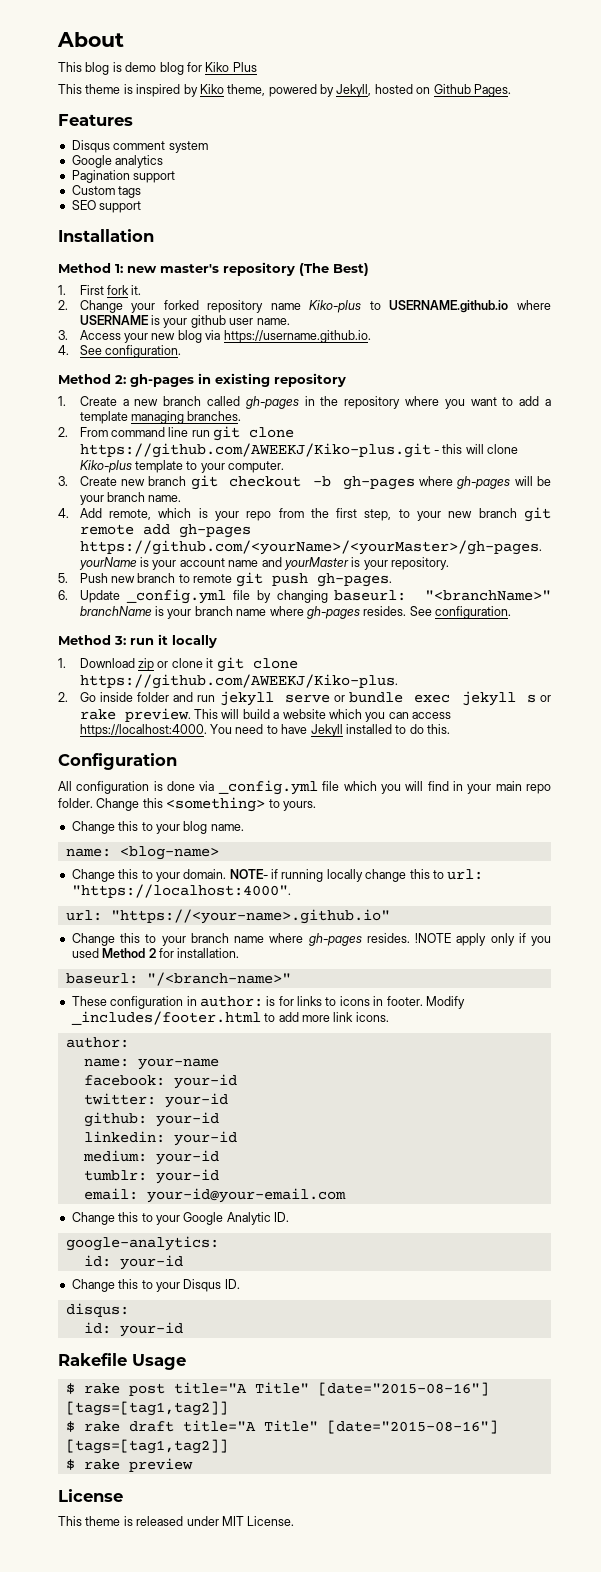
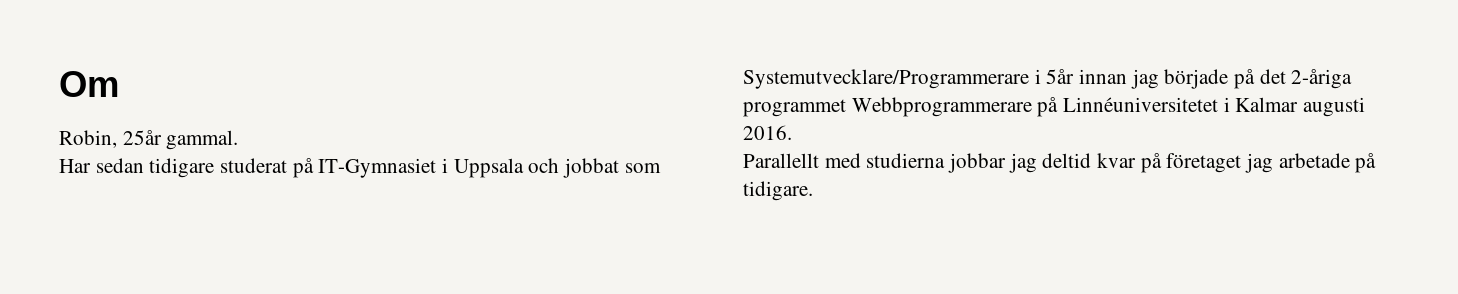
[57,32,124,47] [58,62,257,75] [58,84,511,97] [58,114,133,126] [71,140,208,153] [71,155,164,168] [71,170,176,183] [71,185,142,198] [71,200,142,213] [58,229,154,242] [58,262,369,276] [58,285,142,295] [58,300,551,313] [79,315,290,328] [58,330,371,343] [58,345,182,358] [58,373,346,387] [58,396,551,409] [79,411,242,424] [58,426,295,441] [79,443,519,458] [79,460,285,473] [58,475,551,490] [79,492,182,505] [58,507,551,522] [79,524,251,538] [79,540,542,555] [78,557,450,570] [58,572,392,587] [58,589,551,604] [79,606,512,619] [58,634,217,648] [58,657,298,672] [79,674,398,689] [58,691,551,706] [79,708,452,722] [79,724,451,737] [58,753,177,770] [58,780,551,795] [58,797,316,812] [71,821,244,834] [65,846,219,860] [71,869,484,882] [71,884,291,898] [65,909,390,924] [71,933,551,946] [71,948,240,958] [65,972,291,986] [71,996,465,1009] [70,1011,389,1025] [65,1037,129,1048] [83,1058,219,1070] [83,1074,237,1089] [83,1093,228,1108] [83,1112,219,1127] [83,1131,237,1146] [82,1150,219,1165] [83,1169,219,1184] [83,1188,346,1203] [71,1212,289,1225] [65,1236,219,1251] [83,1255,183,1270] [71,1279,240,1292] [65,1303,129,1317] [83,1322,183,1337] [58,1353,186,1370] [65,1382,489,1396] [65,1401,228,1416] [65,1420,498,1434] [65,1439,228,1454] [65,1458,193,1472] [58,1489,123,1502] [58,1516,295,1526] About // This blog is demo blog for Kiko Plus // This theme is inspired by Kiko theme, powered by Jekyll, hosted on Github Pages. // Features // Disqus comment system // Google analytics // Pagination support // Custom tags // SEO support // Installation // Method 1: new master's repository (The Best) // 1. First fork it. // 2. Change your forked repository name Kiko-plus to USERNAME.github.io where USERNAME is your github user name. // 3. Access your new blog via https://username.github.io. // 4. See configuration. // Method 2: gh-pages in existing repository // 1. Create a new branch called gh-pages in the repository where you want to add a template managing branches. // 2. From command line run git clone https://github.com/AWEEKJ/Kiko-plus.git - this will clone Kiko-plus template to your computer. // 3. Create new branch git checkout -b gh-pages where gh-pages will be your branch name. // 4. Add remote, which is your repo from the first step, to your new branch git remote add gh-pages https://github.com/<yourName>/<yourMaster>/gh-pages. yourName is your account name and yourMaster is your repository. // 5. Push new branch to remote git push gh-pages. // 6. Update _config.yml file by changing baseurl: "<branchName>" branchName is your branch name where gh-pages resides. See configuration. // Method 3: run it locally // 1. Download zip or clone it git clone https://github.com/AWEEKJ/Kiko-plus. // 2. Go inside folder and run jekyll serve or bundle exec jekyll s or rake preview. This will build a website which you can access https://localhost:4000. You need to have Jekyll installed to do this. // Configuration // All configuration is done via _config.yml file which you will find in your main repo folder. Change this <something> to yours. // Change this to your blog name. // name: <blog-name> // Change this to your domain. NOTE- if running locally change this to url: "https://localhost:4000". // url: "https://<your-name>.github.io" // Change this to your branch name where gh-pages resides. !NOTE apply only if you used Method 2 for installation. // baseurl: "/<branch-name>" // These configuration in author: is for links to icons in footer. Modify _includes/footer.html to add more link icons. // author: // name: your-name // facebook: your-id // twitter: your-id // github: your-id // linkedin: your-id // medium: your-id // tumblr: your-id // email: your-id@your-email.com // Change this to your Google Analytic ID. // google-analytics: // id: your-id // Change this to your Disqus ID. // disqus: // id: your-id // Rakefile Usage // $ rake post title="A Title" [date="2015-08-16"] [tags=[tag1,tag2]] // $ rake draft title="A Title" [date="2015-08-16"] [tags=[tag1,tag2]] // $ rake preview // License // This theme is released under MIT License. -> [59,71,119,97] [59,130,239,150] [59,158,661,178] [743,69,1353,89] [743,97,1366,117] [743,125,792,140] [743,153,1377,173] [743,181,813,201] Om // Robin, 25år gammal. // Har sedan tidigare studerat på IT-Gymnasiet i Uppsala och jobbat som Systemutvecklare/Programmerare i 5år innan jag började på det 2-åriga programmet Webbprogrammerare på Linnéuniversitetet i Kalmar augusti 2016. // Parallellt med studierna jobbar jag deltid kvar på företaget jag arbetade på tidigare.

